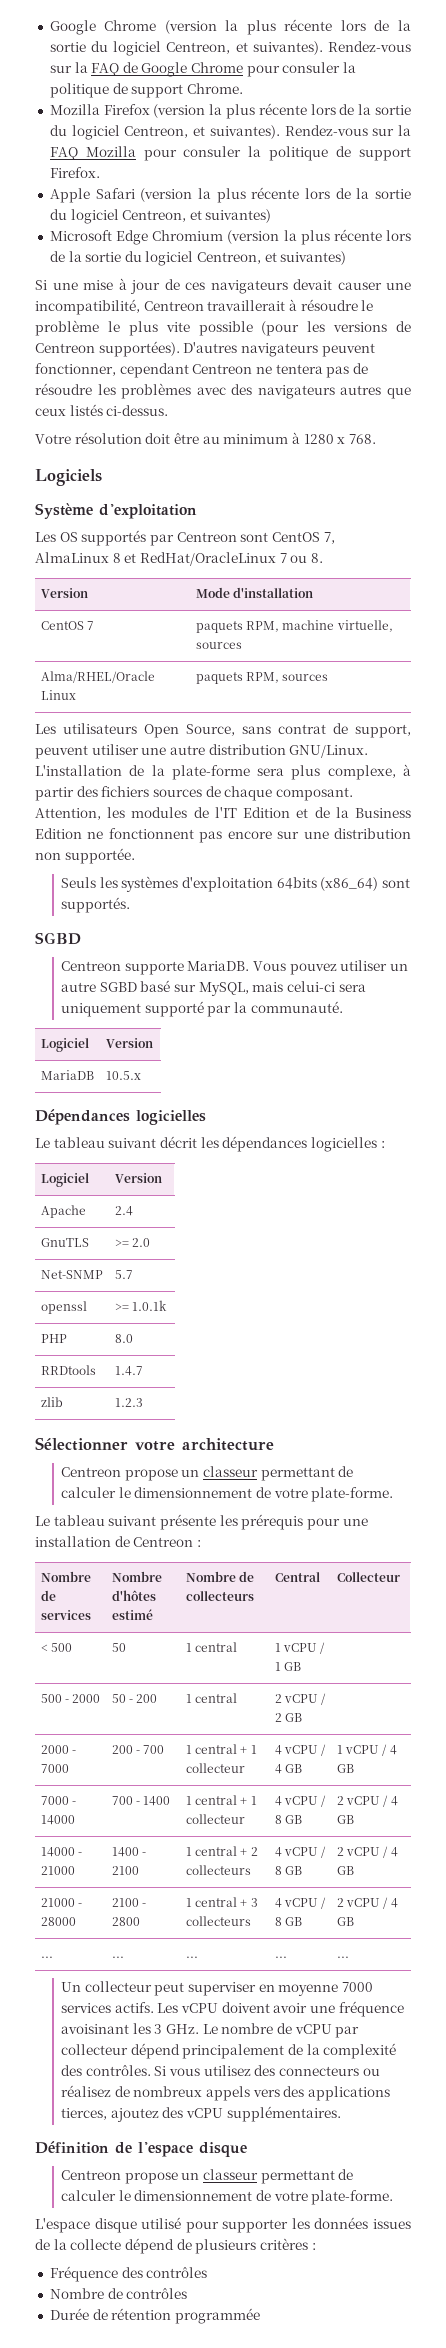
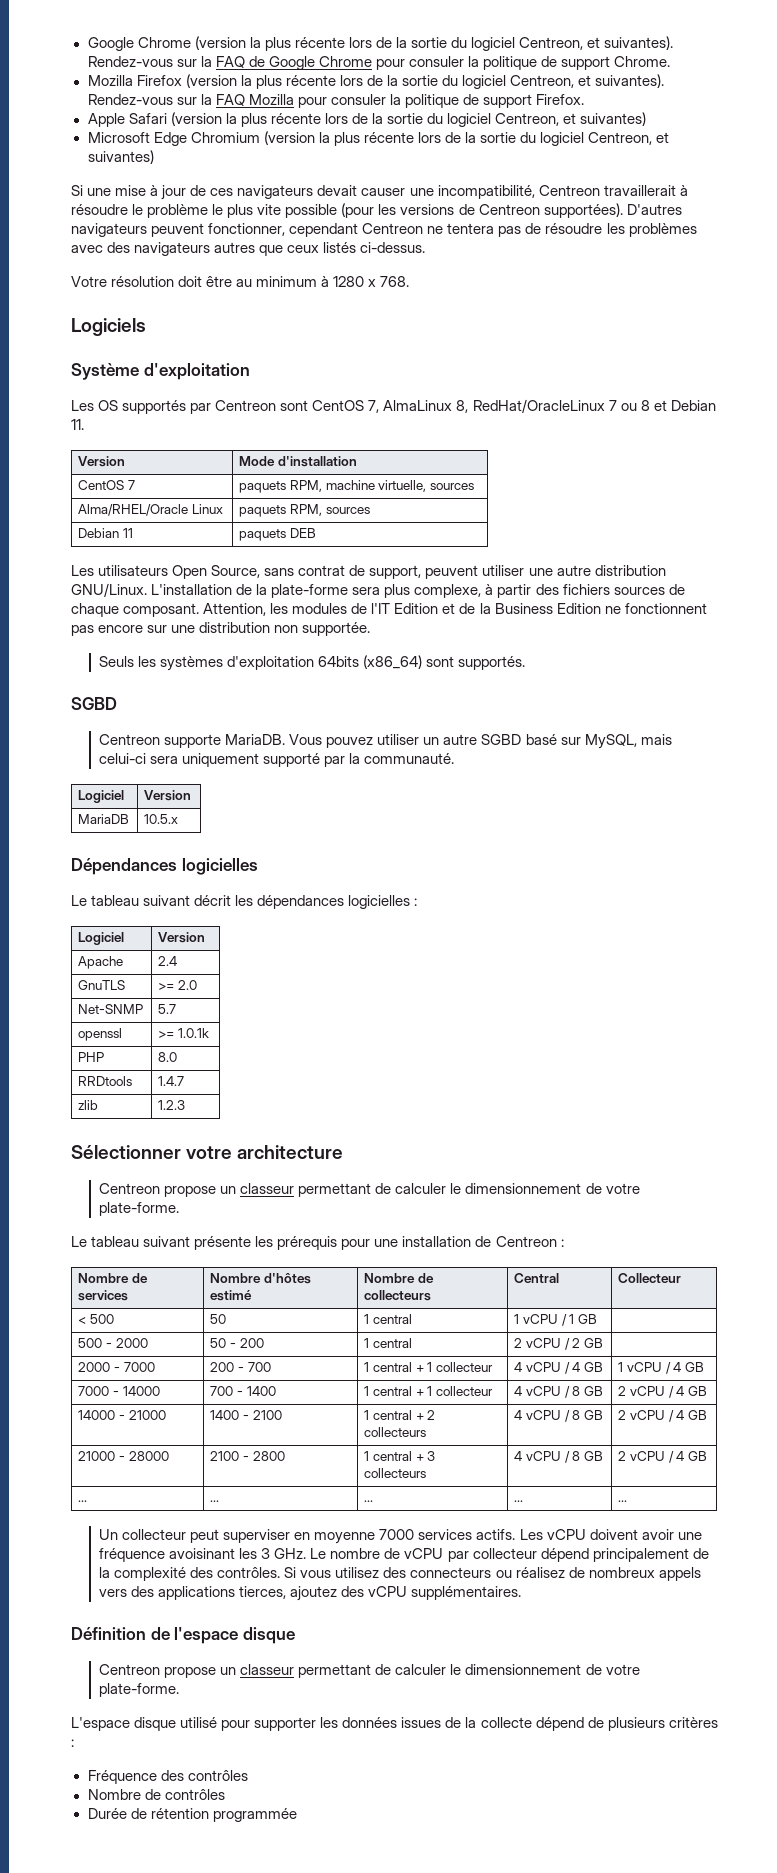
[112,553,137,563] 8 et -> [456,400,469,413] 8,
[310,553,323,563] 8. -> [640,400,716,411] [71,419,84,430] 8 et Debian 11.
(329, 677) none -> [78,528,134,538] [239,528,317,541] // Debian 11 | paquets DEB

